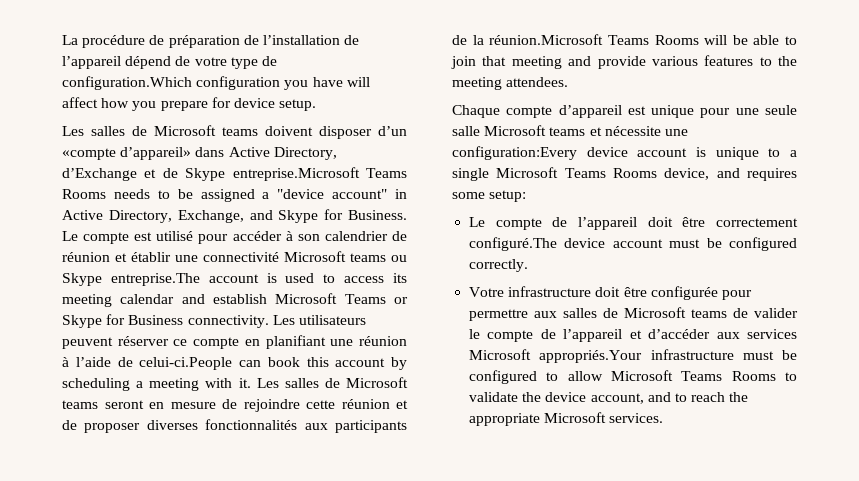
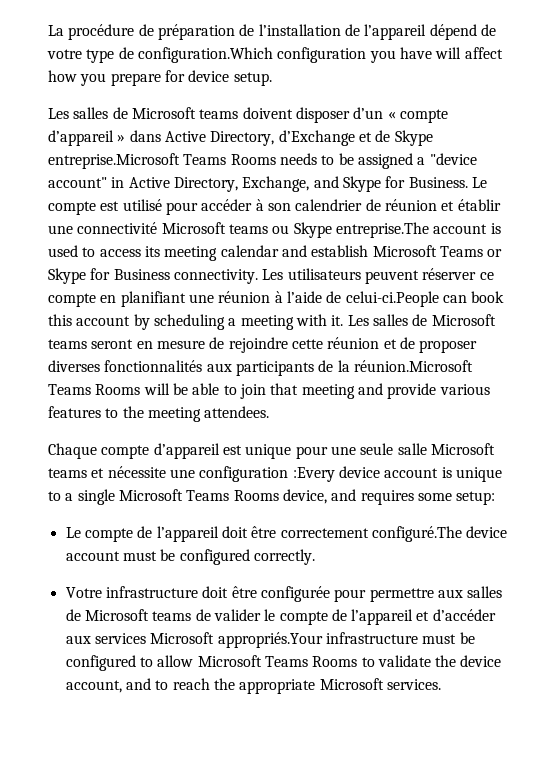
[62,147,192,160] «compte d’appareil» -> [387,109,448,123] [48,130,126,146] « compte d’appareil »
[452,146,577,160] configuration:Every -> [199,466,335,482] configuration :Every

